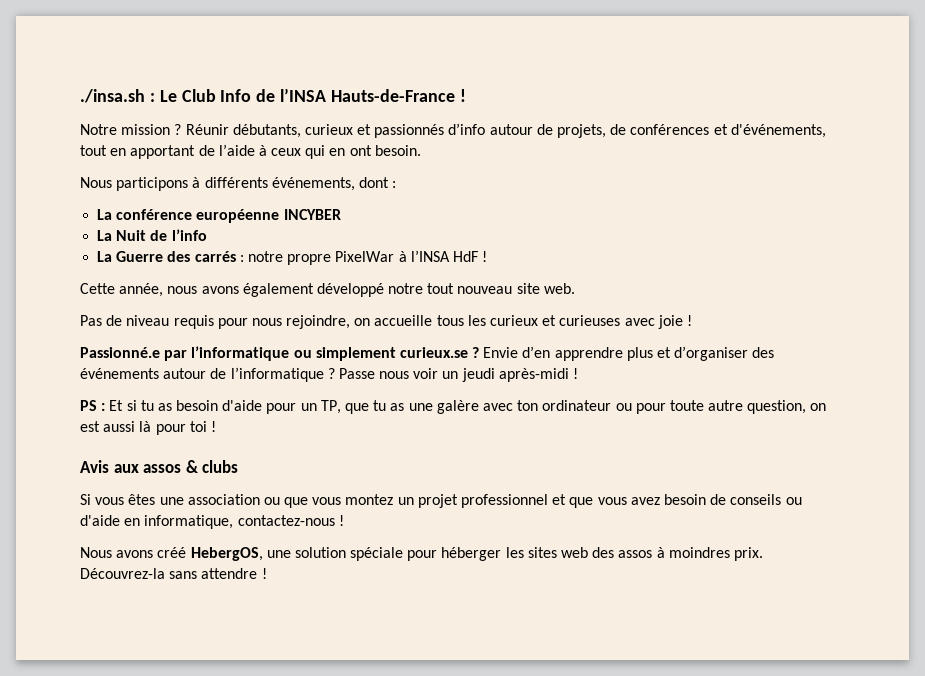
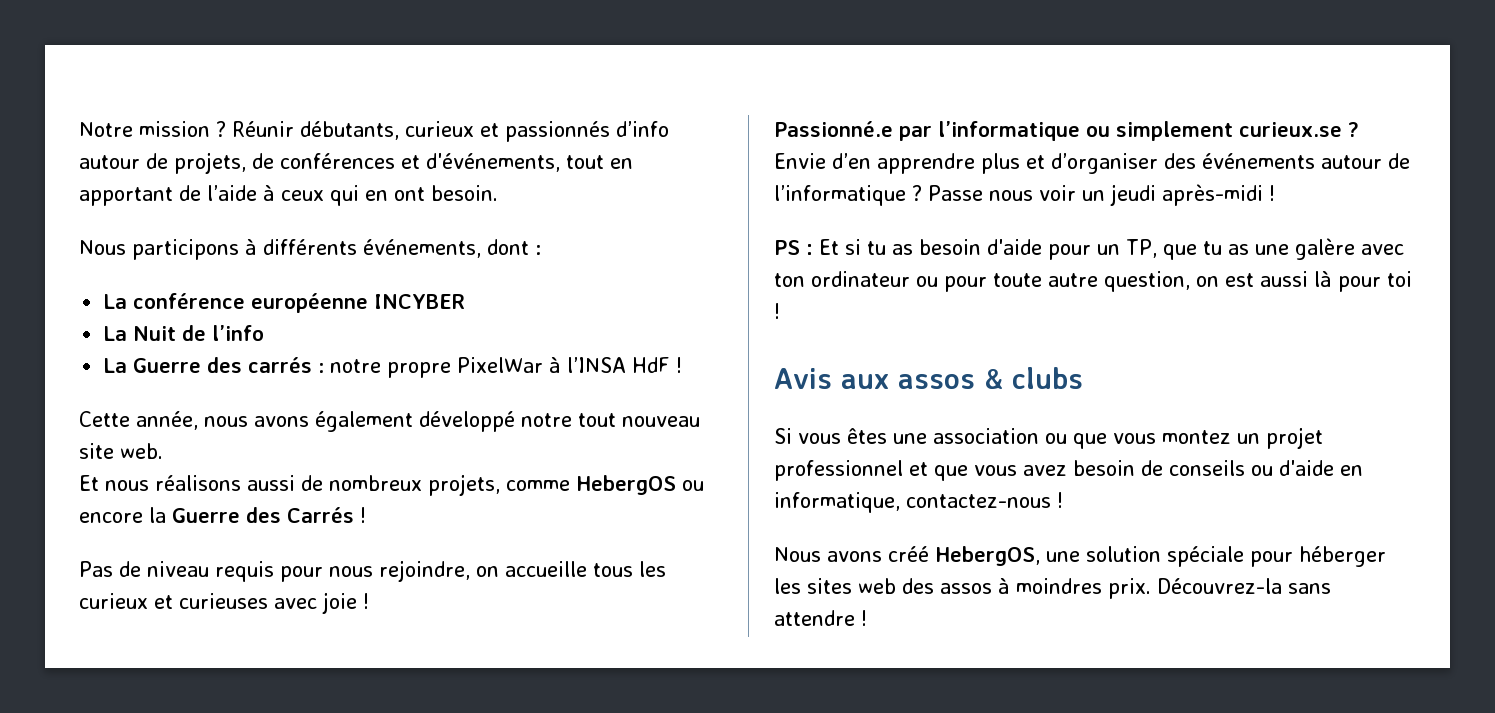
[80,88,466,103] ./insa.sh : Le Club Info de l’INSA Hauts-de-France ! // -> (79, 129) none
(575, 288) none -> [79,474,704,496] [79,507,366,523] // Et nous réalisons aussi de nombreux projets, comme HebergOS ou encore la Guerre des Carrés !

